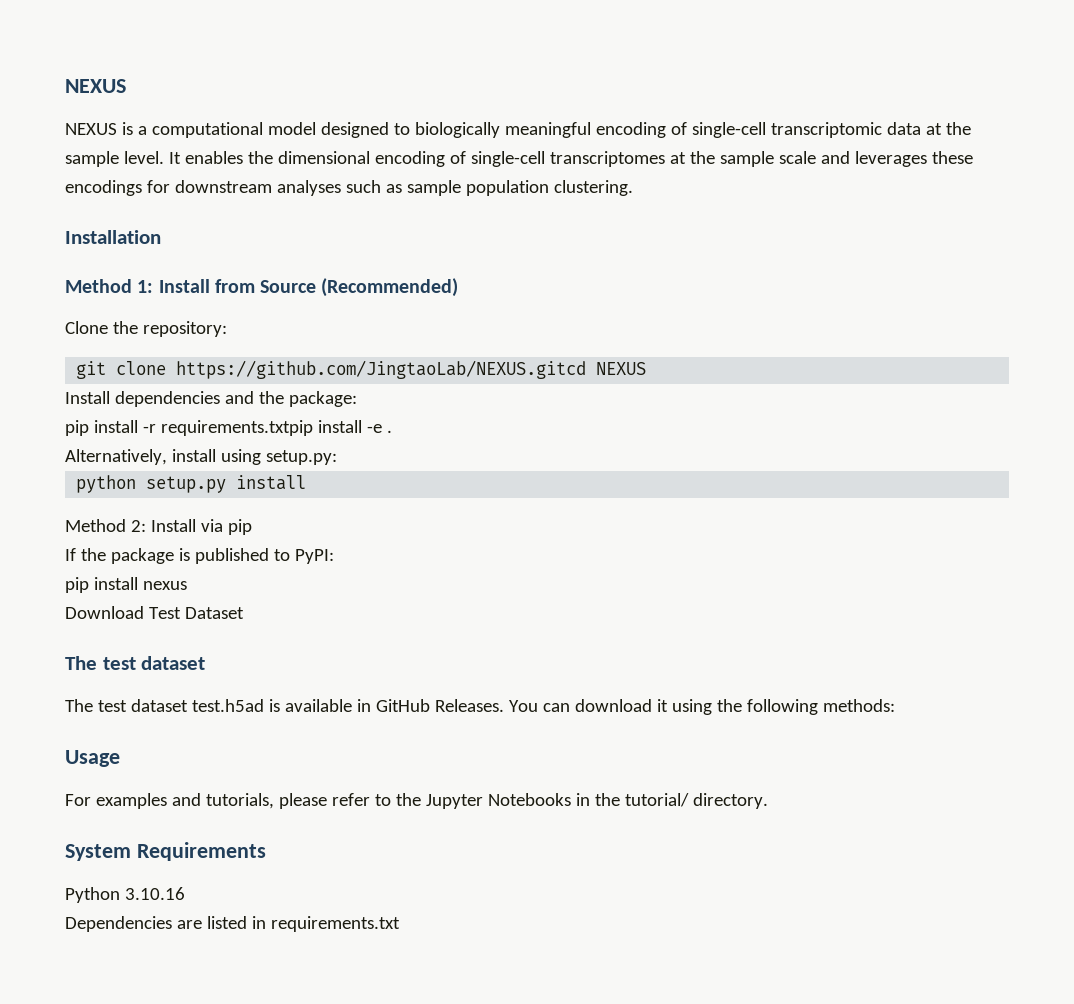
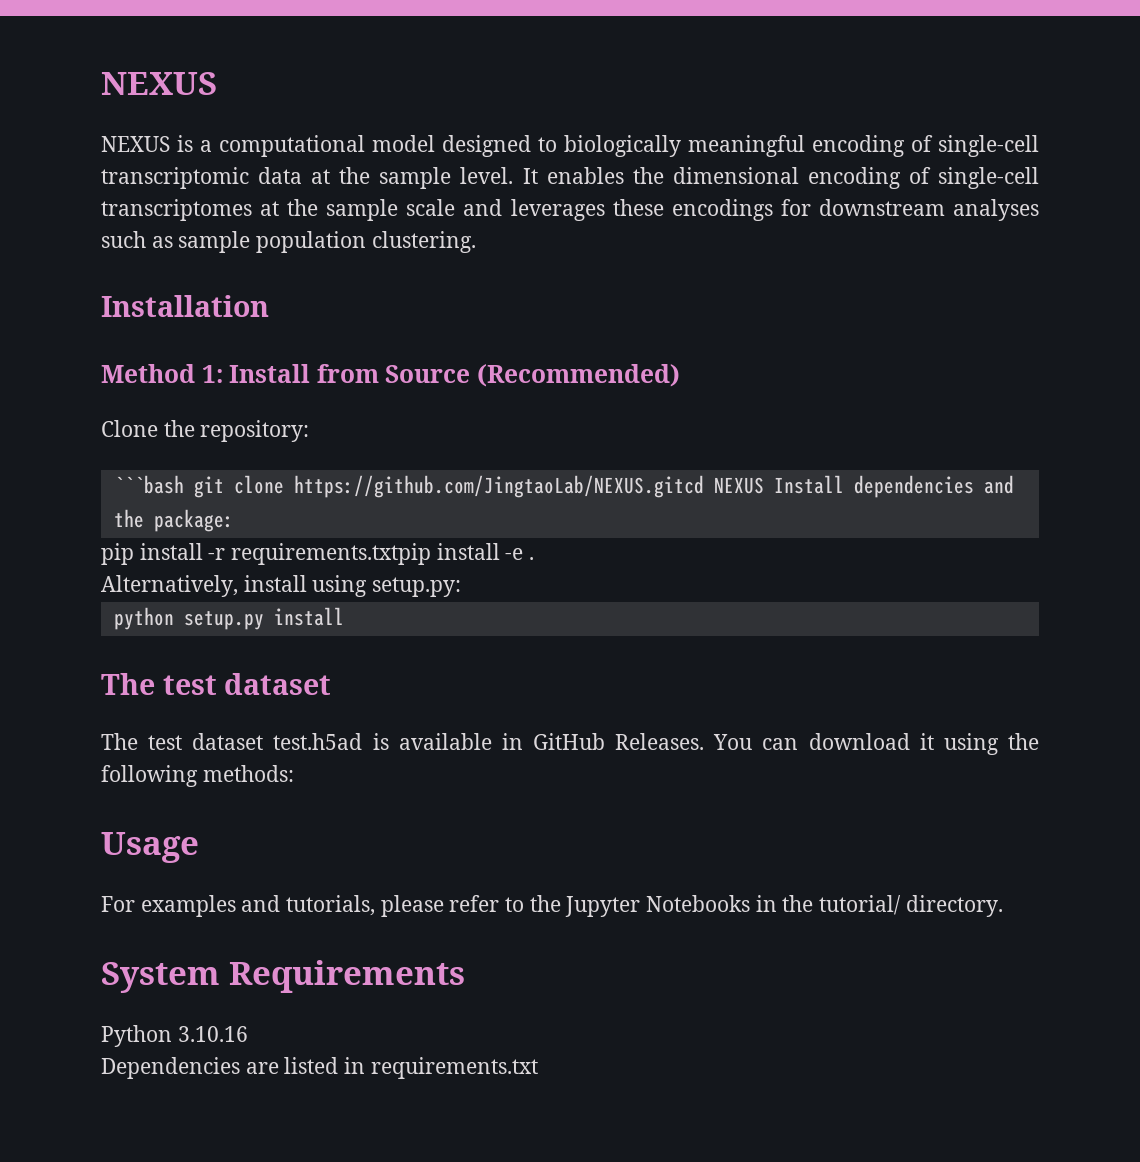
(227, 329) none -> [113,475,184,494] ```bash
(647, 368) // -> (764, 485) none
[65,519,252,535] [65,548,334,564] [65,577,187,593] [65,606,244,619] // Method 2: Install via pip // If the package is published to PyPI: // pip install nexus // Download Test Dataset -> (344, 616) none

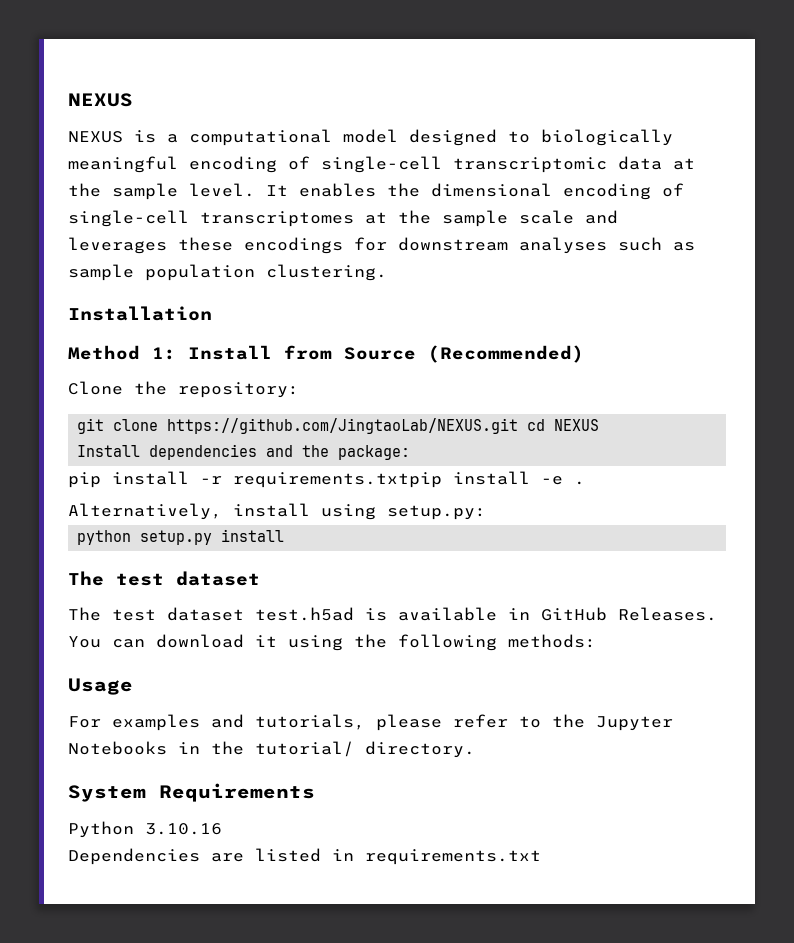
[113,475,184,494] ```bash -> (299, 390) none
[293,475,764,498] https://github.com/JingtaoLab/NEXUS.gitcd NEXUS -> [167,418,600,434] https://github.com/JingtaoLab/NEXUS.git cd NEXUS //

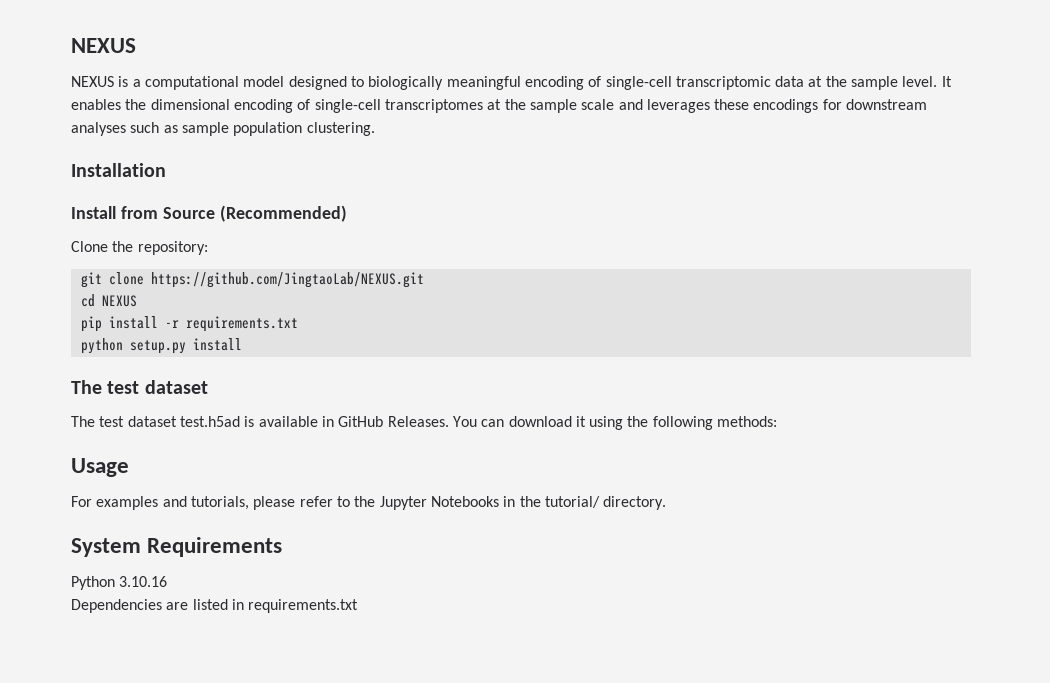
[68,345,176,360] Method 1: -> (166, 170) none
(519, 426) none -> (424, 280) //
[77,444,411,460] [68,471,585,488] [68,503,486,520] Install dependencies and the package: // pip install -r requirements.txtpip install -e . // Alternatively, install using setup.py: -> [80,316,298,332] pip install -r requirements.txt

